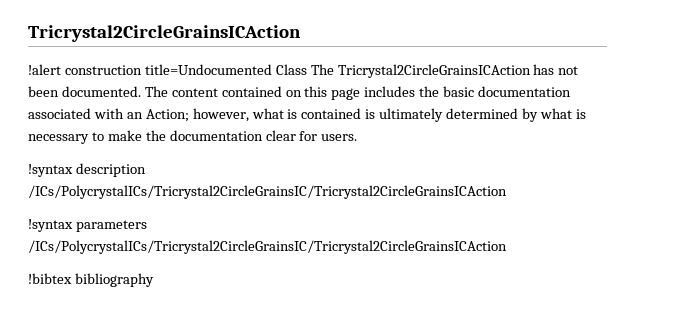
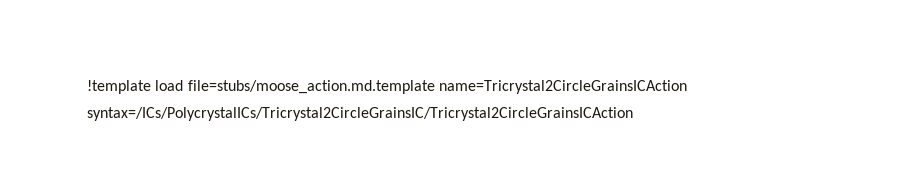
[28,25,301,42] [28,64,579,78] [28,86,572,100] [28,108,586,122] [28,130,358,144] [28,163,146,177] [28,185,507,199] [28,219,147,232] [28,240,507,254] [28,273,154,287] Tricrystal2CircleGrainsICAction // !alert construction title=Undocumented Class The Tricrystal2CircleGrainsICAction has not been documented. The content contained on this page includes the basic documentation associated with an Action; however, what is contained is ultimately determined by what is necessary to make the documentation clear for users. // !syntax description /ICs/PolycrystalICs/Tricrystal2CircleGrainsIC/Tricrystal2CircleGrainsICAction // !syntax parameters /ICs/PolycrystalICs/Tricrystal2CircleGrainsIC/Tricrystal2CircleGrainsICAction // !bibtex bibliography -> [87,80,687,94] [87,107,633,121] !template load file=stubs/moose_action.md.template name=Tricrystal2CircleGrainsICAction syntax=/ICs/PolycrystalICs/Tricrystal2CircleGrainsIC/Tricrystal2CircleGrainsICAction

